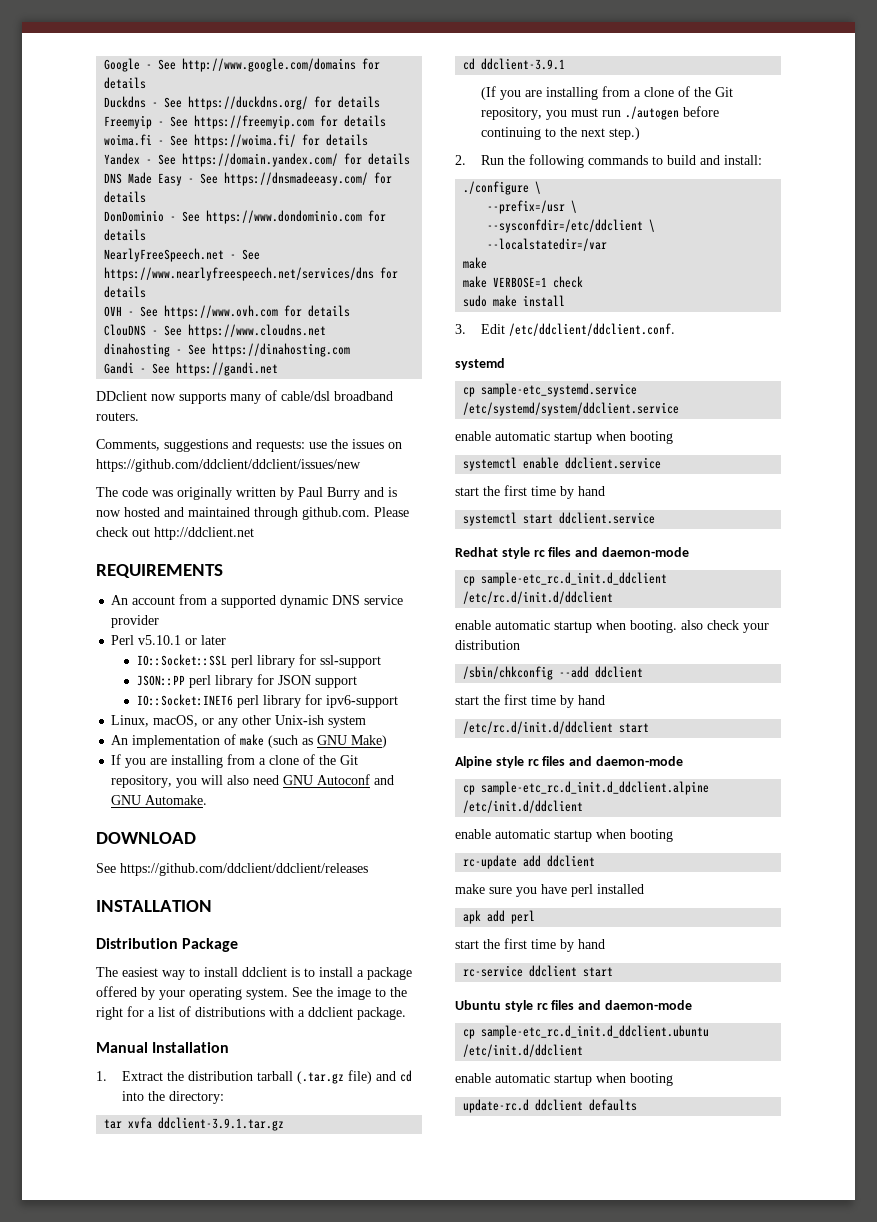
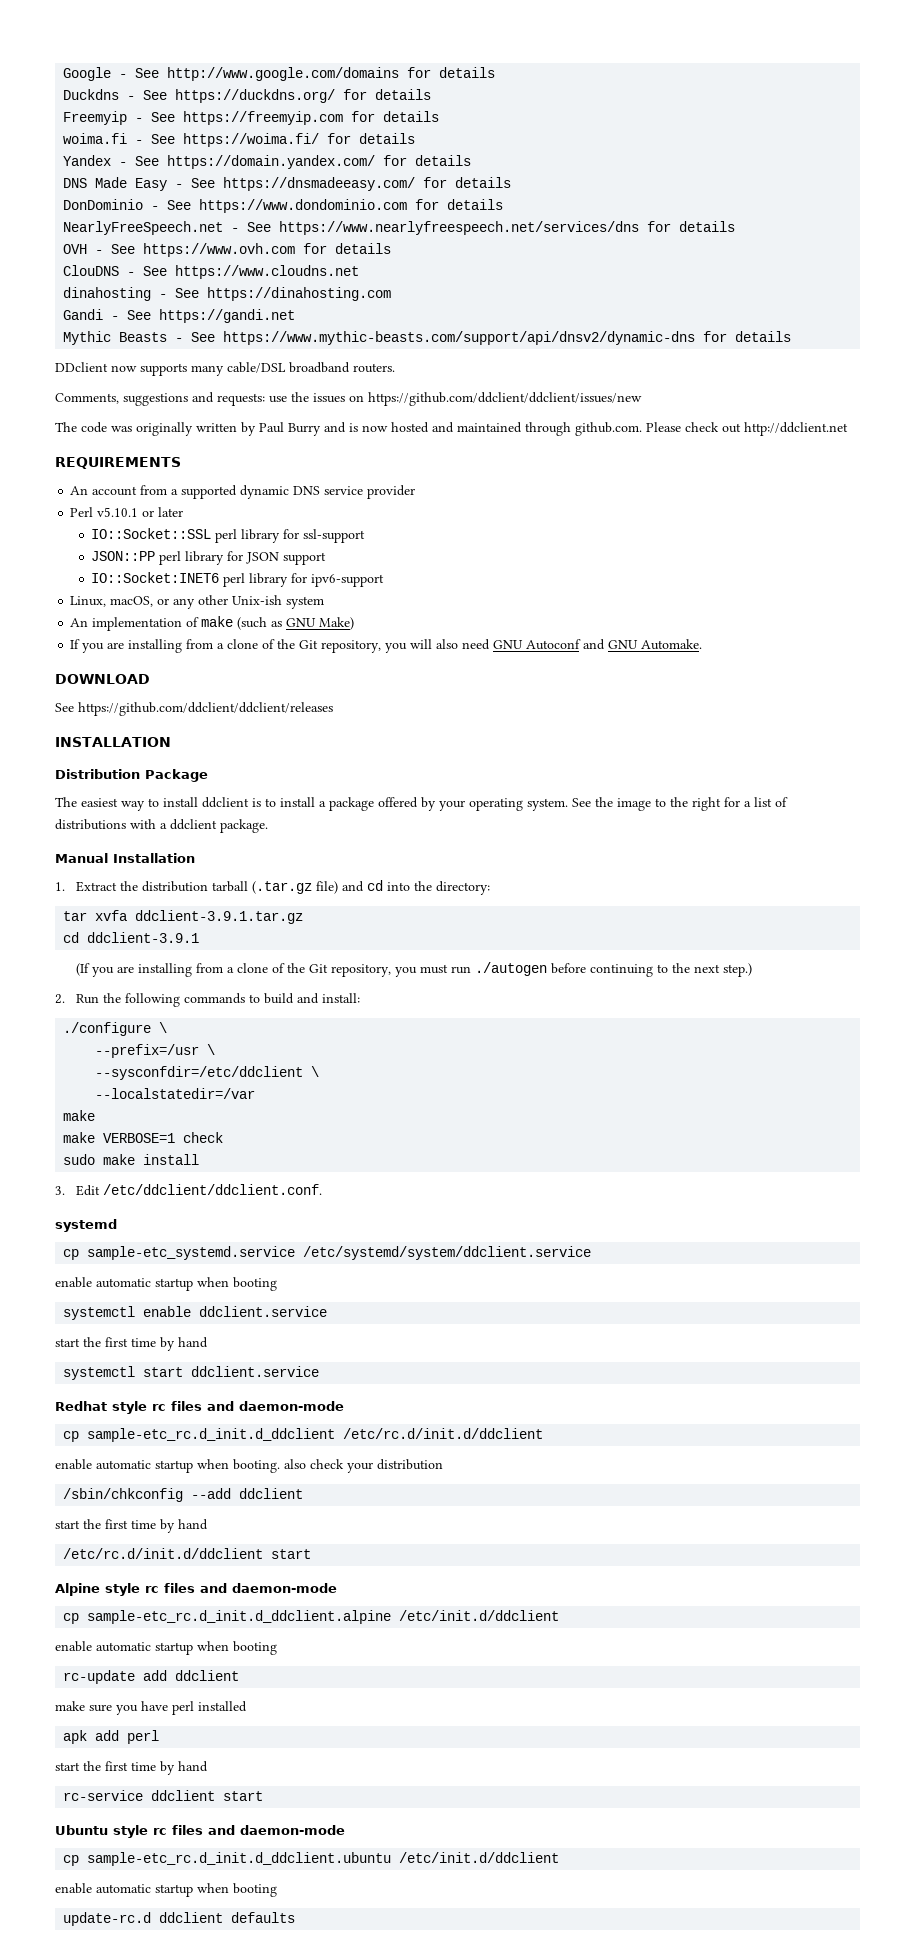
(279, 369) none -> [63,331,792,345] // Mythic Beasts - See https://www.mythic-beasts.com/support/api/dnsv2/dynamic-dns for details
[265,390,330,401] of cable/dsl -> [227,362,286,373] cable/DSL

